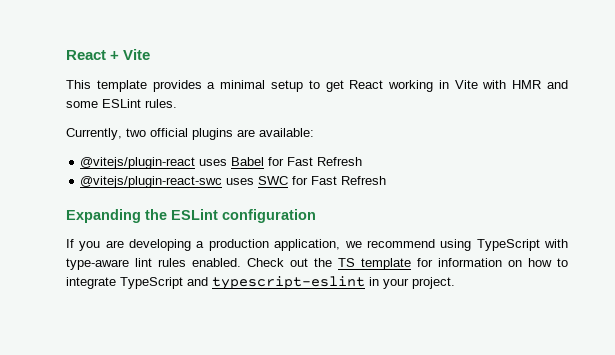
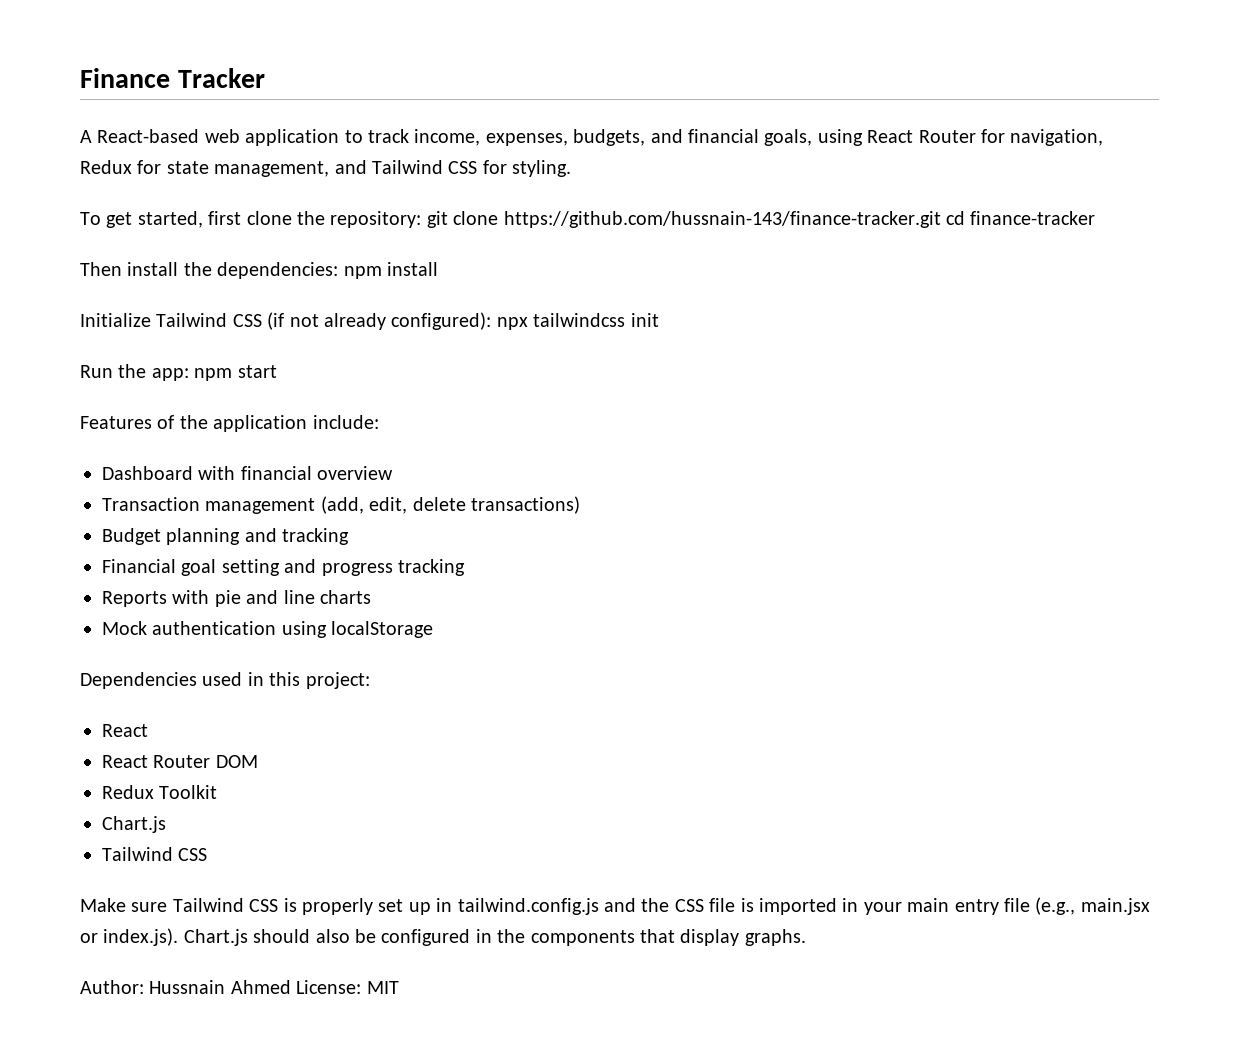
[66,49,151,60] [66,80,568,92] [66,99,177,108] [66,128,314,140] [80,157,363,169] [80,176,387,188] [66,209,316,223] [66,239,568,251] [66,258,568,270] [66,276,455,290] React + Vite // This template provides a minimal setup to get React working in Vite with HMR and some ESLint rules. // Currently, two official plugins are available: // @vitejs/plugin-react uses Babel for Fast Refresh // @vitejs/plugin-react-swc uses SWC for Fast Refresh // Expanding the ESLint configuration // If you are developing a production application, we recommend using TypeScript with type-aware lint rules enabled. Check out the TS template for information on how to integrate TypeScript and typescript-eslint in your project. -> [80,68,265,88] [80,129,1104,146] [80,160,572,177] [80,211,1096,228] [80,262,438,279] [80,312,659,330] [80,364,277,381] [80,415,379,432] [102,466,394,480] [102,496,580,514] [102,528,350,545] [102,559,465,576] [102,590,371,607] [102,621,434,638] [80,672,370,689] [102,724,148,737] [102,755,258,768] [102,785,218,799] [102,816,166,833] [102,847,208,861] [80,897,1150,915] [80,928,806,946] [80,980,399,994] Finance Tracker // A React-based web application to track income, expenses, budgets, and financial goals, using React Router for navigation, Redux for state management, and Tailwind CSS for styling. // To get started, first clone the repository: git clone https://github.com/hussnain-143/finance-tracker.git cd finance-tracker // Then install the dependencies: npm install // Initialize Tailwind CSS (if not already configured): npx tailwindcss init // Run the app: npm start // Features of the application include: // Dashboard with financial overview // Transaction management (add, edit, delete transactions) // Budget planning and tracking // Financial goal setting and progress tracking // Reports with pie and line charts // Mock authentication using localStorage // Dependencies used in this project: // React // React Router DOM // Redux Toolkit // Chart.js // Tailwind CSS // Make sure Tailwind CSS is properly set up in tailwind.config.js and the CSS file is imported in your main entry file (e.g., main.jsx or index.js). Chart.js should also be configured in the components that display graphs. // Author: Hussnain Ahmed License: MIT

